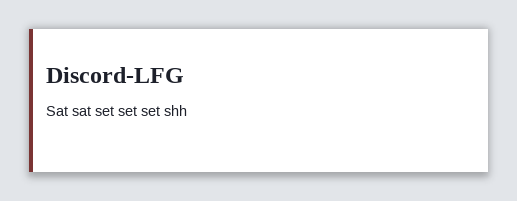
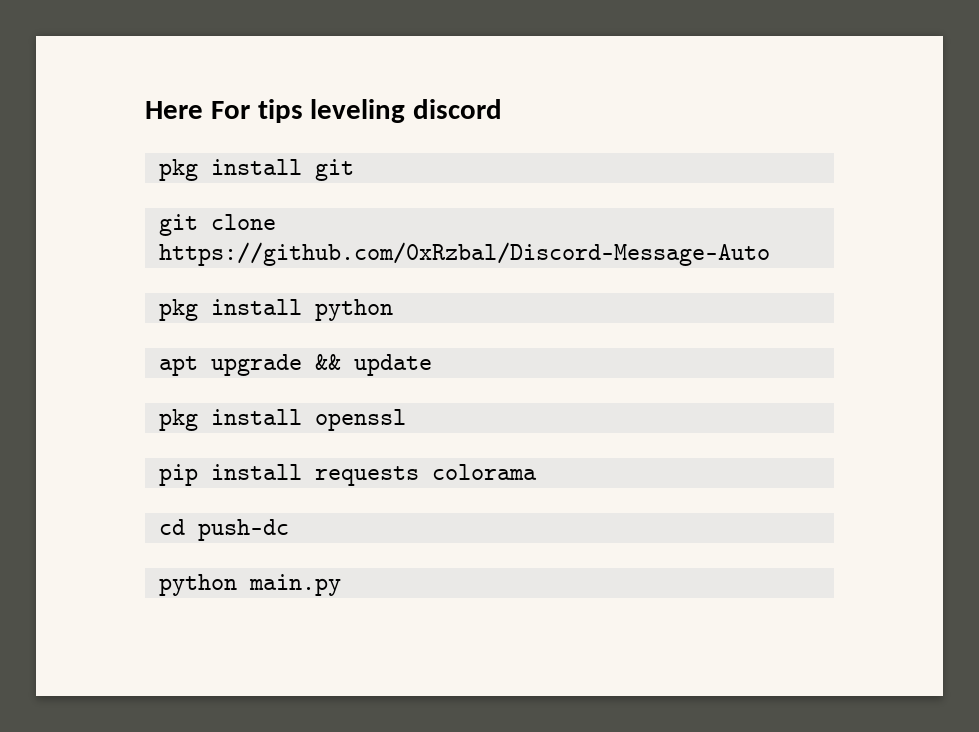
[46,67,184,83] [46,105,187,116] Discord-LFG // Sat sat set set set shh -> [145,99,503,123] [158,159,354,181] [158,214,276,236] [158,242,770,266] [158,299,393,321] [158,354,432,376] [158,409,406,431] [158,464,537,486] [158,519,289,541] [158,574,341,596] Here For tips leveling discord // pkg install git // git clone https://github.com/0xRzbal/Discord-Message-Auto // pkg install python // apt upgrade && update // pkg install openssl // pip install requests colorama // cd push-dc // python main.py

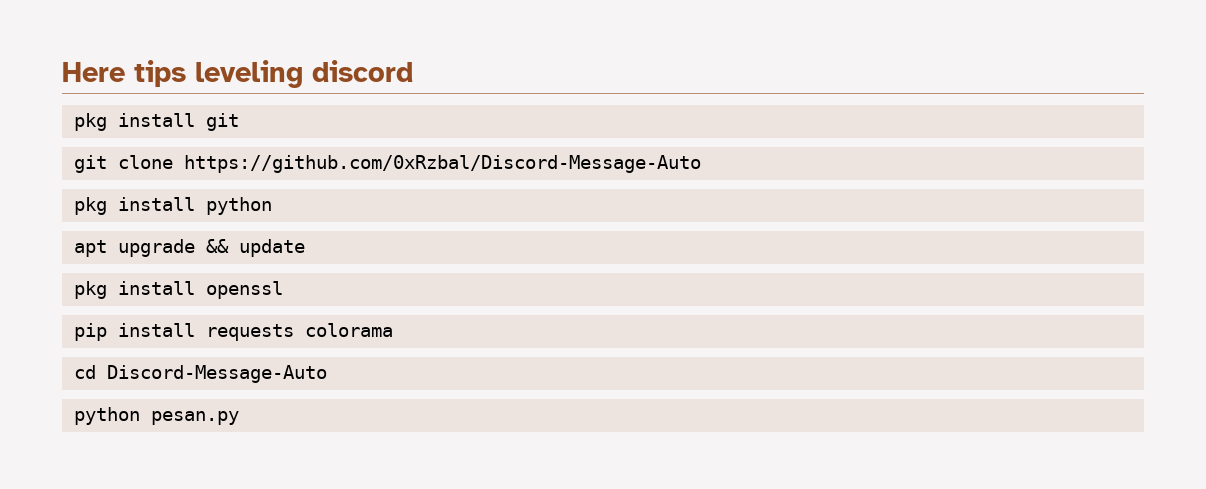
[210,101,250,119] For -> (125, 72) none
[197,519,289,541] [158,574,341,596] push-dc // python main.py -> [107,365,328,383] [74,407,240,425] Discord-Message-Auto // python pesan.py

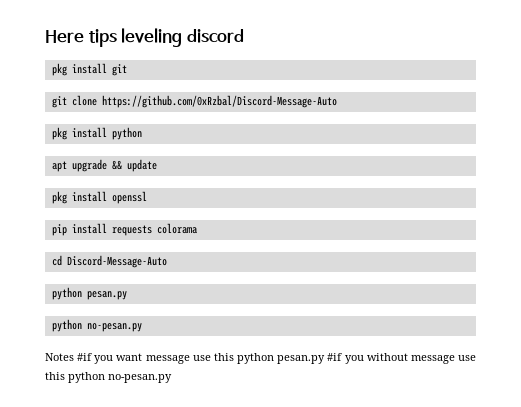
(240, 418) none -> [51,319,142,332] [45,353,476,364] [45,372,172,383] // python no-pesan.py // Notes #if you want message use this python pesan.py #if you without message use this python no-pesan.py

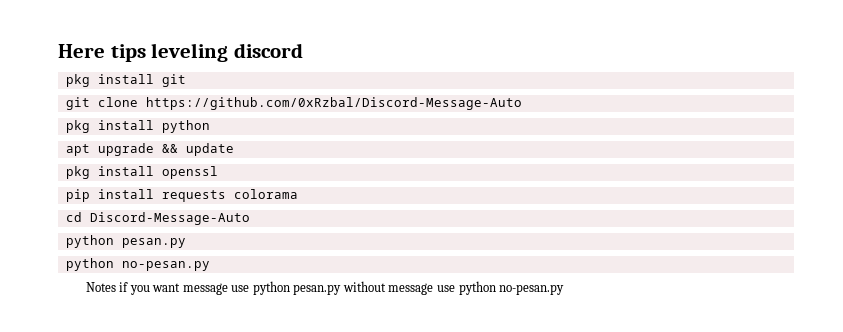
[77,353,93,361] #if -> [119,282,129,292] if
[213,353,364,364] this python pesan.py #if you -> [252,281,342,295] python pesan.py
[45,372,65,380] this -> (455, 288) none

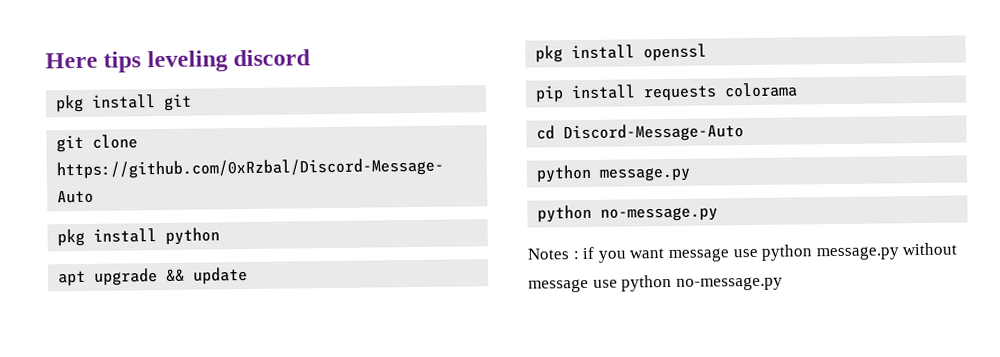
[121,238,186,248] [65,258,210,271] pesan.py // python no-pesan.py -> [599,166,692,182] [537,204,719,223] message.py // python no-message.py
(116, 287) none -> [572,251,579,260] :
[293,284,342,295] pesan.py -> [815,246,899,261] message.py
[499,284,565,295] no-pesan.py -> [675,276,783,291] no-message.py

